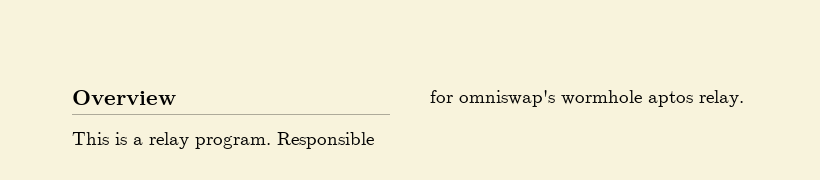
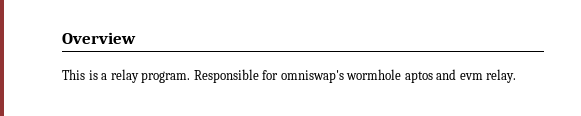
(693, 99) none -> [436,69,483,80] and evm

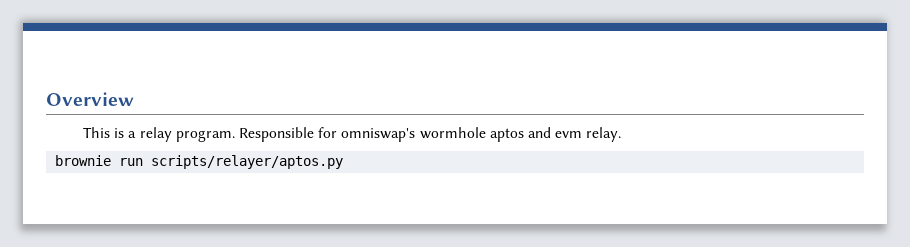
(517, 76) none -> [55,155,344,169] // brownie run scripts/relayer/aptos.py

